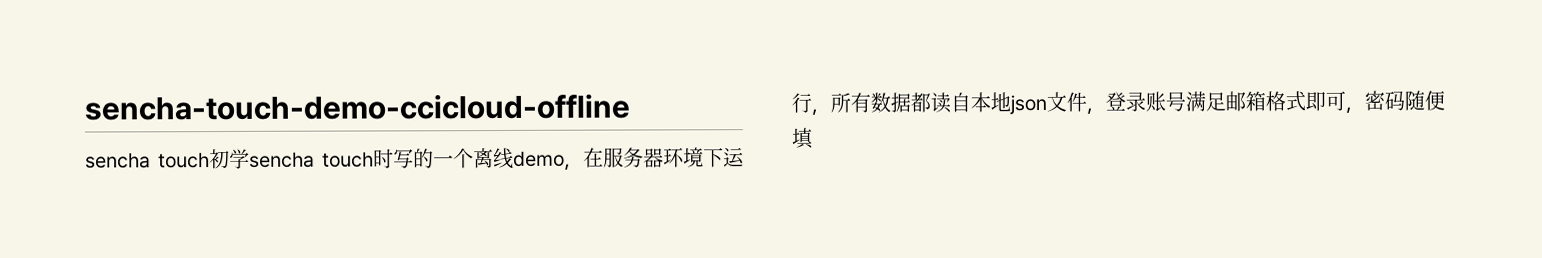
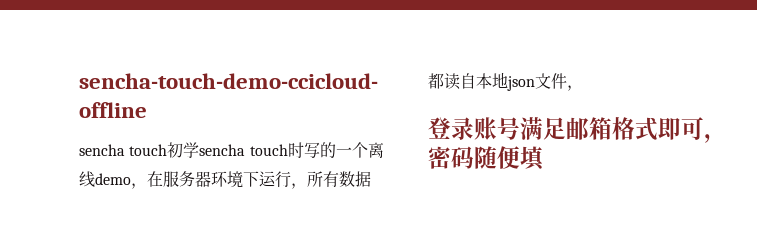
(1106, 111) none -> (583, 88) //

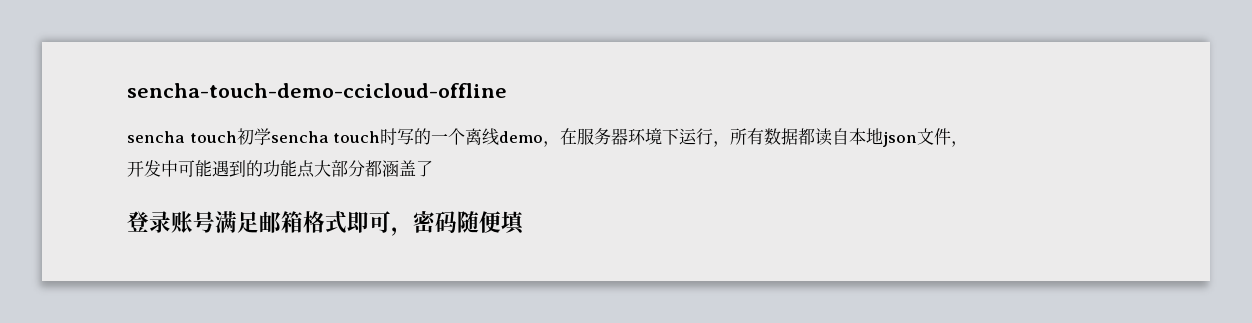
(583, 88) none -> [127,160,433,178] // 开发中可能遇到的功能点大部分都涵盖了

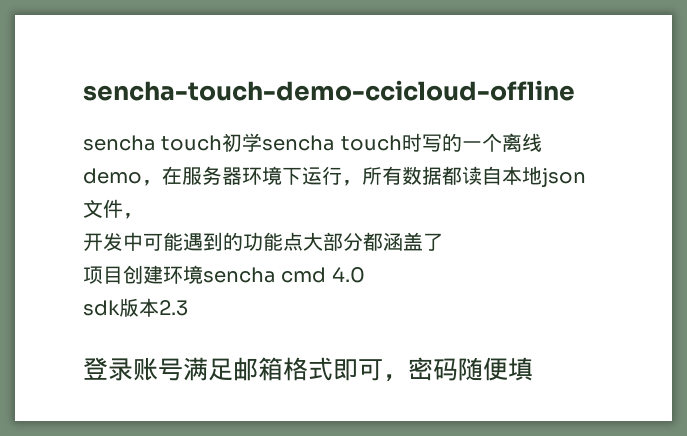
(433, 168) none -> [83,265,365,284] [83,298,188,317] // 项目创建环境sencha cmd 4.0 // sdk版本2.3

